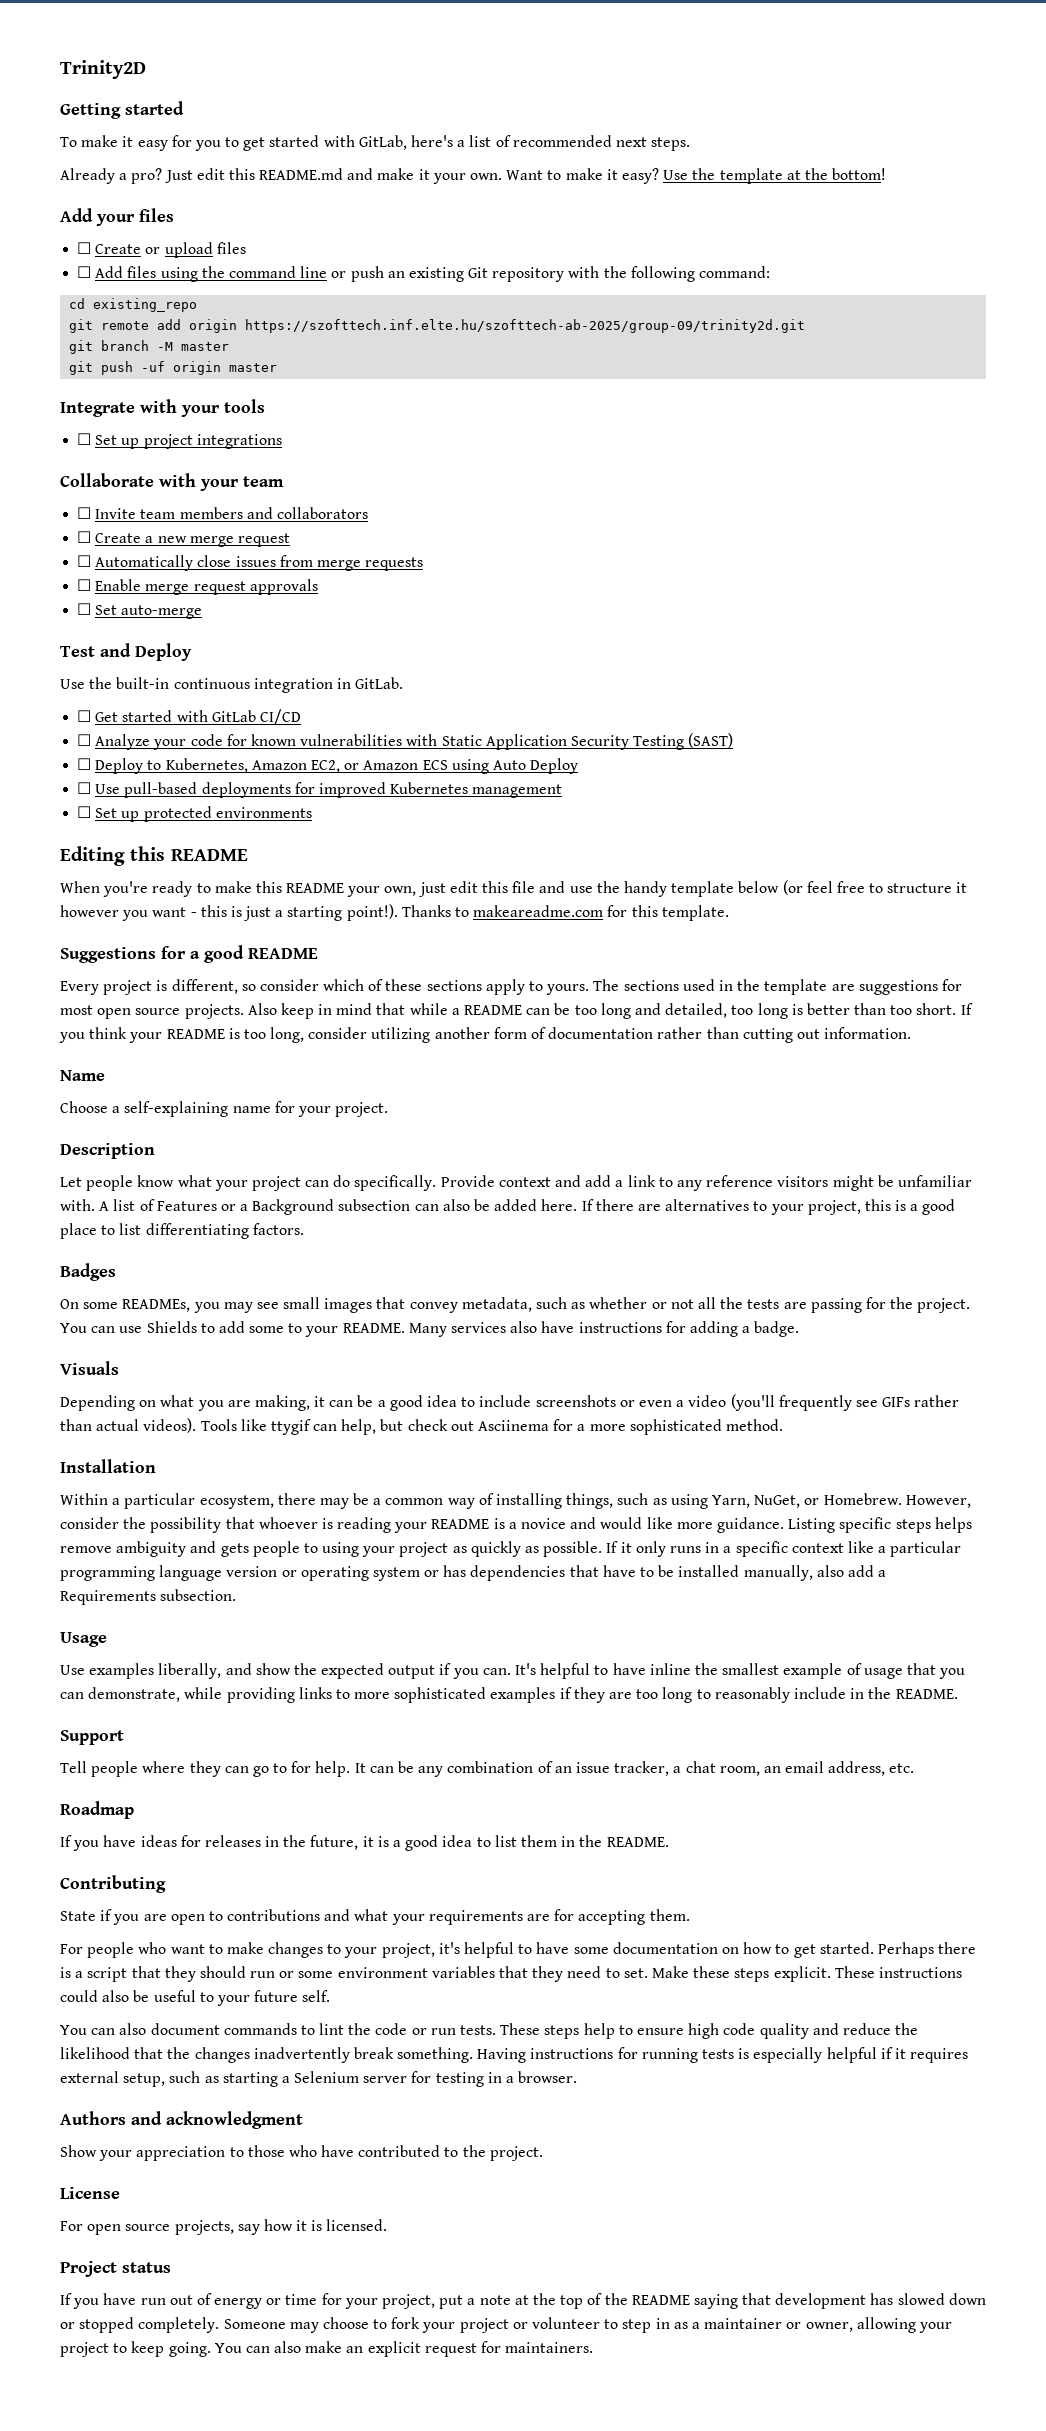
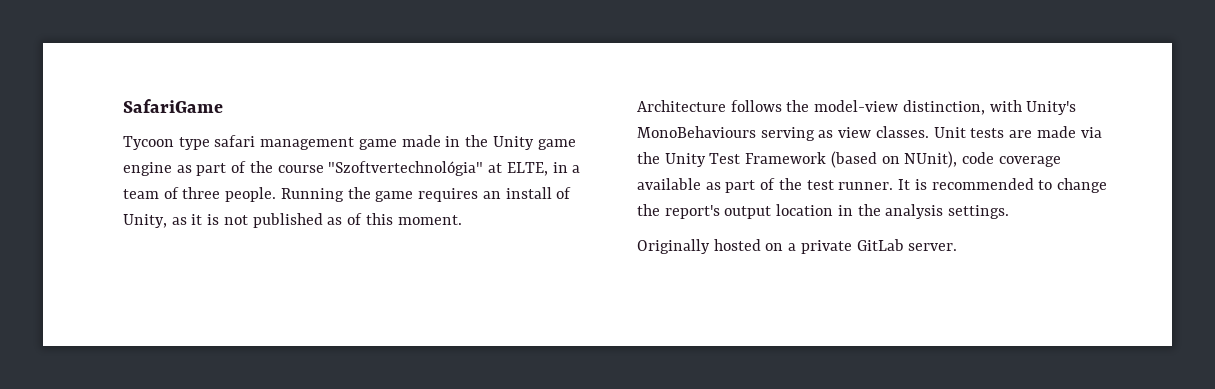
[60,60,146,79] [60,101,184,119] [60,135,691,151] [60,168,887,184] [60,208,174,226] [77,242,246,258] [77,266,771,282] [69,298,198,312] [69,319,806,333] [69,340,230,354] [69,361,278,375] [60,399,265,417] [77,433,282,449] [60,473,284,491] [77,507,368,519] [77,531,290,547] [77,555,424,571] [77,579,318,595] [77,603,203,619] [60,643,192,661] [60,677,404,693] [77,709,301,725] [77,733,734,750] [77,758,579,774] [77,782,563,798] [77,806,312,822] [60,846,248,866] [60,880,968,897] [60,904,729,921] [60,945,318,963] [60,979,962,995] [60,1003,973,1019] [59,1027,912,1043] [60,1070,105,1081] [60,1101,389,1117] [60,1143,155,1159] [60,1175,972,1191] [60,1199,956,1215] [60,1223,304,1239] [60,1263,116,1281] [60,1297,971,1313] [60,1321,800,1337] [60,1361,119,1375] [60,1394,960,1411] [60,1418,783,1435] [60,1459,156,1473] [60,1493,971,1509] [60,1517,972,1533] [60,1541,962,1557] [60,1565,887,1581] [60,1589,237,1605] [60,1632,107,1647] [60,1663,966,1679] [60,1687,958,1703] [60,1730,124,1745] [60,1761,915,1777] [60,1801,134,1819] [60,1835,669,1851] [60,1875,166,1893] [60,1909,690,1925] [60,1942,977,1958] [60,1966,962,1982] [60,1990,331,2006] [60,2023,919,2039] [60,2047,969,2063] [60,2071,578,2087] [60,2111,303,2129] [60,2145,543,2161] [60,2187,120,2199] [60,2219,388,2235] [60,2261,171,2277] [60,2293,986,2309] [60,2317,952,2333] [60,2341,594,2357] Trinity2D // Getting started // To make it easy for you to get started with GitLab, here's a list of recommended next steps. // Already a pro? Just edit this README.md and make it your own. Want to make it easy? Use the template at the bottom! // Add your files // ☐ Create or upload files // ☐ Add files using the command line or push an existing Git repository with the following command: // cd existing_repo // git remote add origin https://szofttech.inf.elte.hu/szofttech-ab-2025/group-09/trinity2d.git // git branch -M master // git push -uf origin master // Integrate with your tools // ☐ Set up project integrations // Collaborate with your team // ☐ Invite team members and collaborators // ☐ Create a new merge request // ☐ Automatically close issues from merge requests // ☐ Enable merge request approvals // ☐ Set auto-merge // Test and Deploy // Use the built-in continuous integration in GitLab. // ☐ Get started with GitLab CI/CD // ☐ Analyze your code for known vulnerabilities with Static Application Security Testing (SAST) // ☐ Deploy to Kubernetes, Amazon EC2, or Amazon ECS using Auto Deploy // ☐ Use pull-based deployments for improved Kubernetes management // ☐ Set up protected environments // Editing this README // When you're ready to make this README your own, just edit this file and use the handy template below (or feel free to structure it however you want - this is just a starting point!). Thanks to makeareadme.com for this template. // Suggestions for a good README // Every project is different, so consider which of these sections apply to yours. The sections used in the template are suggestions for most open source projects. Also keep in mind that while a README can be too long and detailed, too long is better than too short. If you think your README is too long, consider utilizing another form of documentation rather than cutting out information. // Name // Choose a self-explaining name for your project. // Description // Let people know what your project can do specifically. Provide context and add a link to any reference visitors might be unfamiliar with. A list of Features or a Background subsection can also be added here. If there are alternatives to your project, this is a good place to list differentiating factors. // Badges // On some READMEs, you may see small images that convey metadata, such as whether or not all the tests are passing for the project. You can use Shields to add some to your README. Many services also have instructions for adding a badge. // Visuals // Depending on what you are making, it can be a good idea to include screenshots or even a video (you'll frequently see GIFs rather than actual videos). Tools like ttygif can help, but check out Asciinema for a more sophisticated method. // Installation // Within a particular ecosystem, there may be a common way of installing things, such as using Yarn, NuGet, or Homebrew. However, consider the possibility that whoever is reading your README is a novice and would like more guidance. Listing specific steps helps remove ambiguity and gets people to using your project as quickly as possible. If it only runs in a specific context like a particular programming language version or operating system or has dependencies that have to be installed manually, also add a Requirements subsection. // Usage // Use examples liberally, and show the expected output if you can. It's helpful to have inline the smallest example of usage that you can demonstrate, while providing links to more sophisticated examples if they are too long to reasonably include in the README. // Support // Tell people where they can go to for help. It can be any combination of an issue tracker, a chat room, an email address, etc. // Roadmap // If you have ideas for releases in the future, it is a good idea to list them in the README. // Contributing // State if you are open to contributions and what your requirements are for accepting them. // For people who want to make changes to your project, it's helpful to have some documentation on how to get started. Perhaps there is a script that they should run or some environment variables that they need to set. Make these steps explicit. These instructions could also be useful to your future self. // You can also document commands to lint the code or run tests. These steps help to ensure high code quality and reduce the likelihood that the changes inadvertently break something. Having instructions for running tests is especially helpful if it requires external setup, such as starting a Selenium server for testing in a browser. // Authors and acknowledgment // Show your appreciation to those who have contributed to the project. // License // For open source projects, say how it is licensed. // Project status // If you have run out of energy or time for your project, put a note at the top of the README saying that development has slowed down or stopped completely. Someone may choose to fork your project or volunteer to step in as a maintainer or owner, allowing your project to keep going. You can also make an explicit request for maintainers. -> [123,99,223,113] [123,135,576,150] [123,161,581,176] [123,187,572,202] [123,213,462,228] [637,100,1077,115] [637,126,1102,141] [637,151,1061,168] [637,178,1107,193] [637,204,1010,219] [637,239,958,254] SafariGame // Tycoon type safari management game made in the Unity game engine as part of the course "Szoftvertechnológia" at ELTE, in a team of three people. Running the game requires an install of Unity, as it is not published as of this moment. // Architecture follows the model-view distinction, with Unity's MonoBehaviours serving as view classes. Unit tests are made via the Unity Test Framework (based on NUnit), code coverage available as part of the test runner. It is recommended to change the report's output location in the analysis settings. // Originally hosted on a private GitLab server.

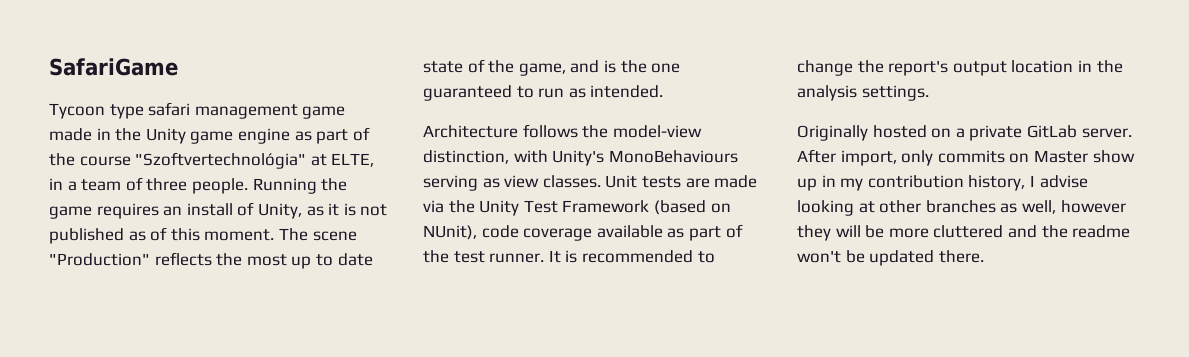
(462, 220) none -> [278,228,357,241] [49,252,373,269] [423,59,681,76] [423,85,664,101] The scene "Production" reflects the most up to date state of the game, and is the one guaranteed to run as intended.
(958, 247) none -> [797,149,1135,166] [797,175,1088,191] [797,200,1126,216] [797,225,1131,241] [797,250,984,266] After import, only commits on Master show up in my contribution history, I advise looking at other branches as well, however they will be more cluttered and the readme won't be updated there.

